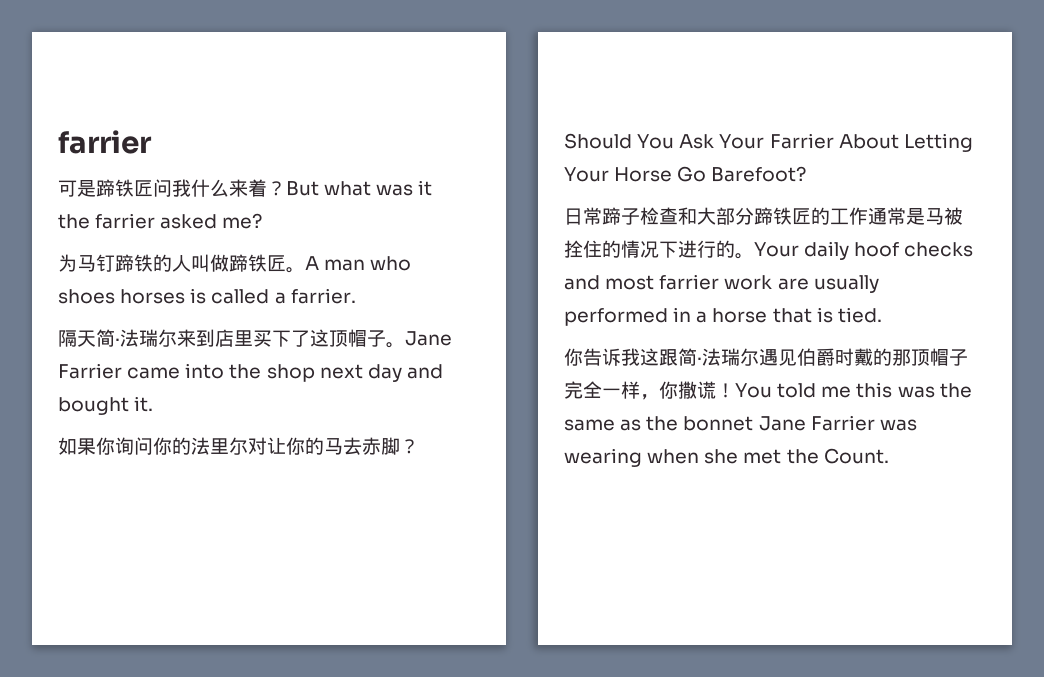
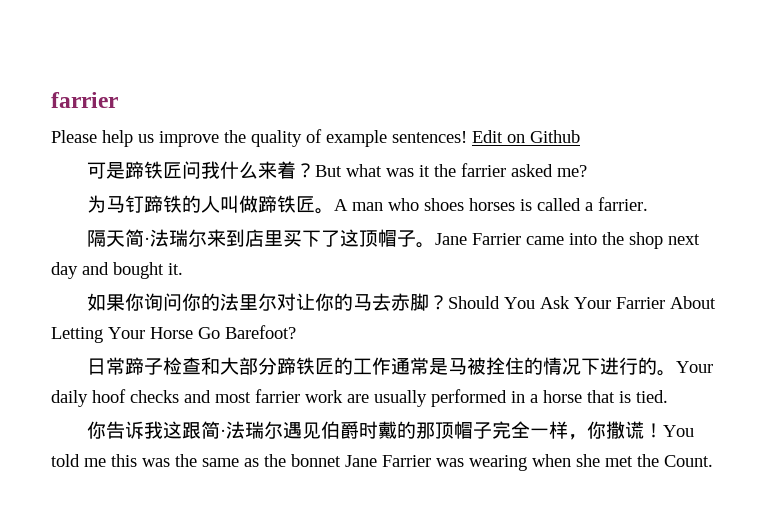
[58,130,152,154] farrier -> [51,92,118,108] [51,129,580,147] farrier // Please help us improve the quality of example sentences! Edit on Github

